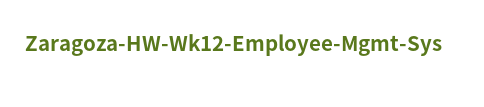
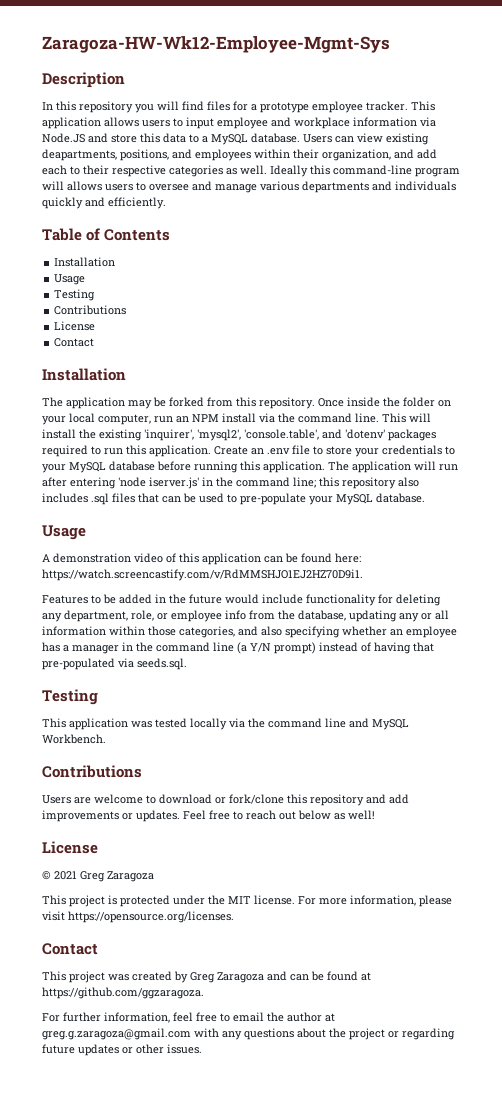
(442, 45) none -> [42,72,125,88] [42,101,435,113] [42,117,436,129] [42,133,429,145] [42,149,437,161] [42,165,460,177] [42,181,456,193] [42,197,166,209] [42,228,171,241] [54,257,116,267] [54,274,86,285] [54,289,96,301] [54,305,127,315] [54,321,96,331] [54,338,95,347] [42,368,126,381] [42,397,451,409] [42,413,431,425] [42,429,436,441] [42,445,455,457] [42,461,458,473] [42,477,419,489] [42,493,425,505] [42,525,86,540] [42,553,361,565] [42,569,363,581] [42,594,441,606] [42,610,449,622] [42,626,457,638] [42,642,434,654] [42,658,187,670] [42,689,98,705] [42,718,409,730] [42,734,106,744] [42,765,142,778] [42,794,409,806] [42,810,375,822] [42,841,98,854] [42,871,154,882] [42,895,452,907] [42,911,234,923] [42,943,98,955] [42,971,371,983] [42,987,204,999] [42,1012,335,1023] [42,1028,455,1040] [42,1044,202,1056] // Description // In this repository you will find files for a prototype employee tracker. This application allows users to input employee and workplace information via Node.JS and store this data to a MySQL database. Users can view existing deapartments, positions, and employees within their organization, and add each to their respective categories as well. Ideally this command-line program will allows users to oversee and manage various departments and individuals quickly and efficiently. // Table of Contents // Installation // Usage // Testing // Contributions // License // Contact // Installation // The application may be forked from this repository. Once inside the folder on your local computer, run an NPM install via the command line. This will install the existing 'inquirer', 'mysql2', 'console.table', and 'dotenv' packages required to run this application. Create an .env file to store your credentials to your MySQL database before running this application. The application will run after entering 'node iserver.js' in the command line; this repository also includes .sql files that can be used to pre-populate your MySQL database. // Usage // A demonstration video of this application can be found here: https://watch.screencastify.com/v/RdMMSHJO1EJ2HZ70D9i1. // Features to be added in the future would include functionality for deleting any department, role, or employee info from the database, updating any or all information within those categories, and also specifying whether an employee has a manager in the command line (a Y/N prompt) instead of having that pre-populated via seeds.sql. // Testing // This application was tested locally via the command line and MySQL Workbench. // Contributions // Users are welcome to download or fork/clone this repository and add improvements or updates. Feel free to reach out below as well! // License // © 2021 Greg Zaragoza // This project is protected under the MIT license. For more information, please visit https://opensource.org/licenses. // Contact // This project was created by Greg Zaragoza and can be found at https://github.com/ggzaragoza. // For further information, feel free to email the author at greg.g.zaragoza@gmail.com with any questions about the project or regarding future updates or other issues.

